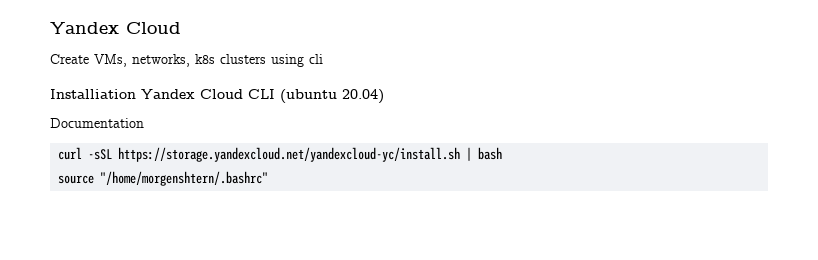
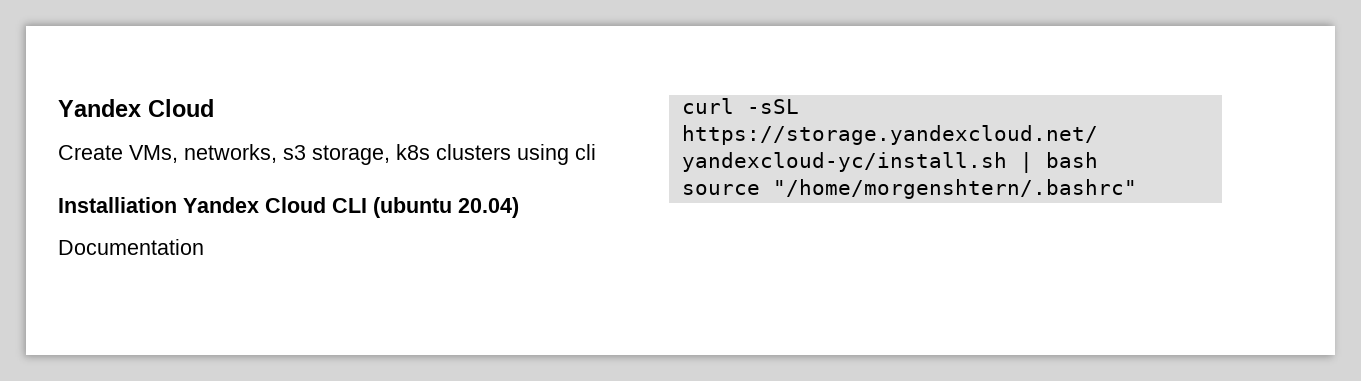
(190, 60) none -> [283,145,390,165] s3 storage,

